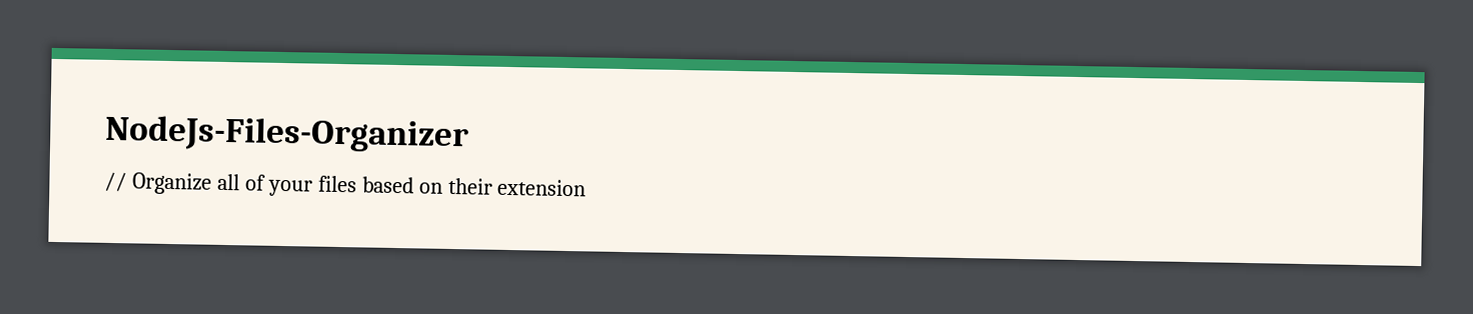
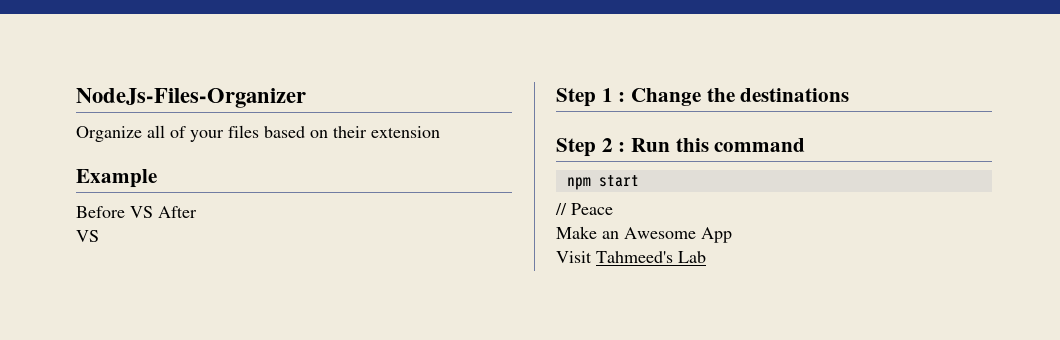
[104,171,127,192] // -> (306, 98) none
(587, 187) none -> [76,169,157,188] [76,206,197,218] [76,230,99,242] [556,88,850,107] [556,138,806,157] [566,175,639,190] [555,203,613,215] [556,226,732,243] [556,251,706,263] // Example // Before VS After // VS // Step 1 : Change the destinations // Step 2 : Run this command // npm start // // Peace // Make an Awesome App // Visit Tahmeed's Lab

